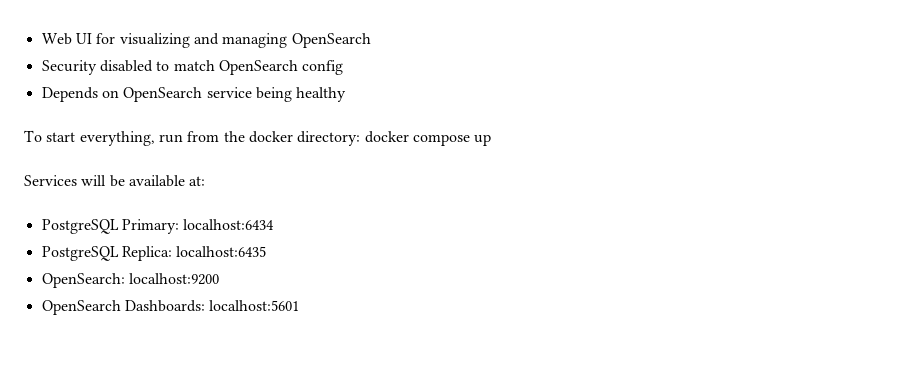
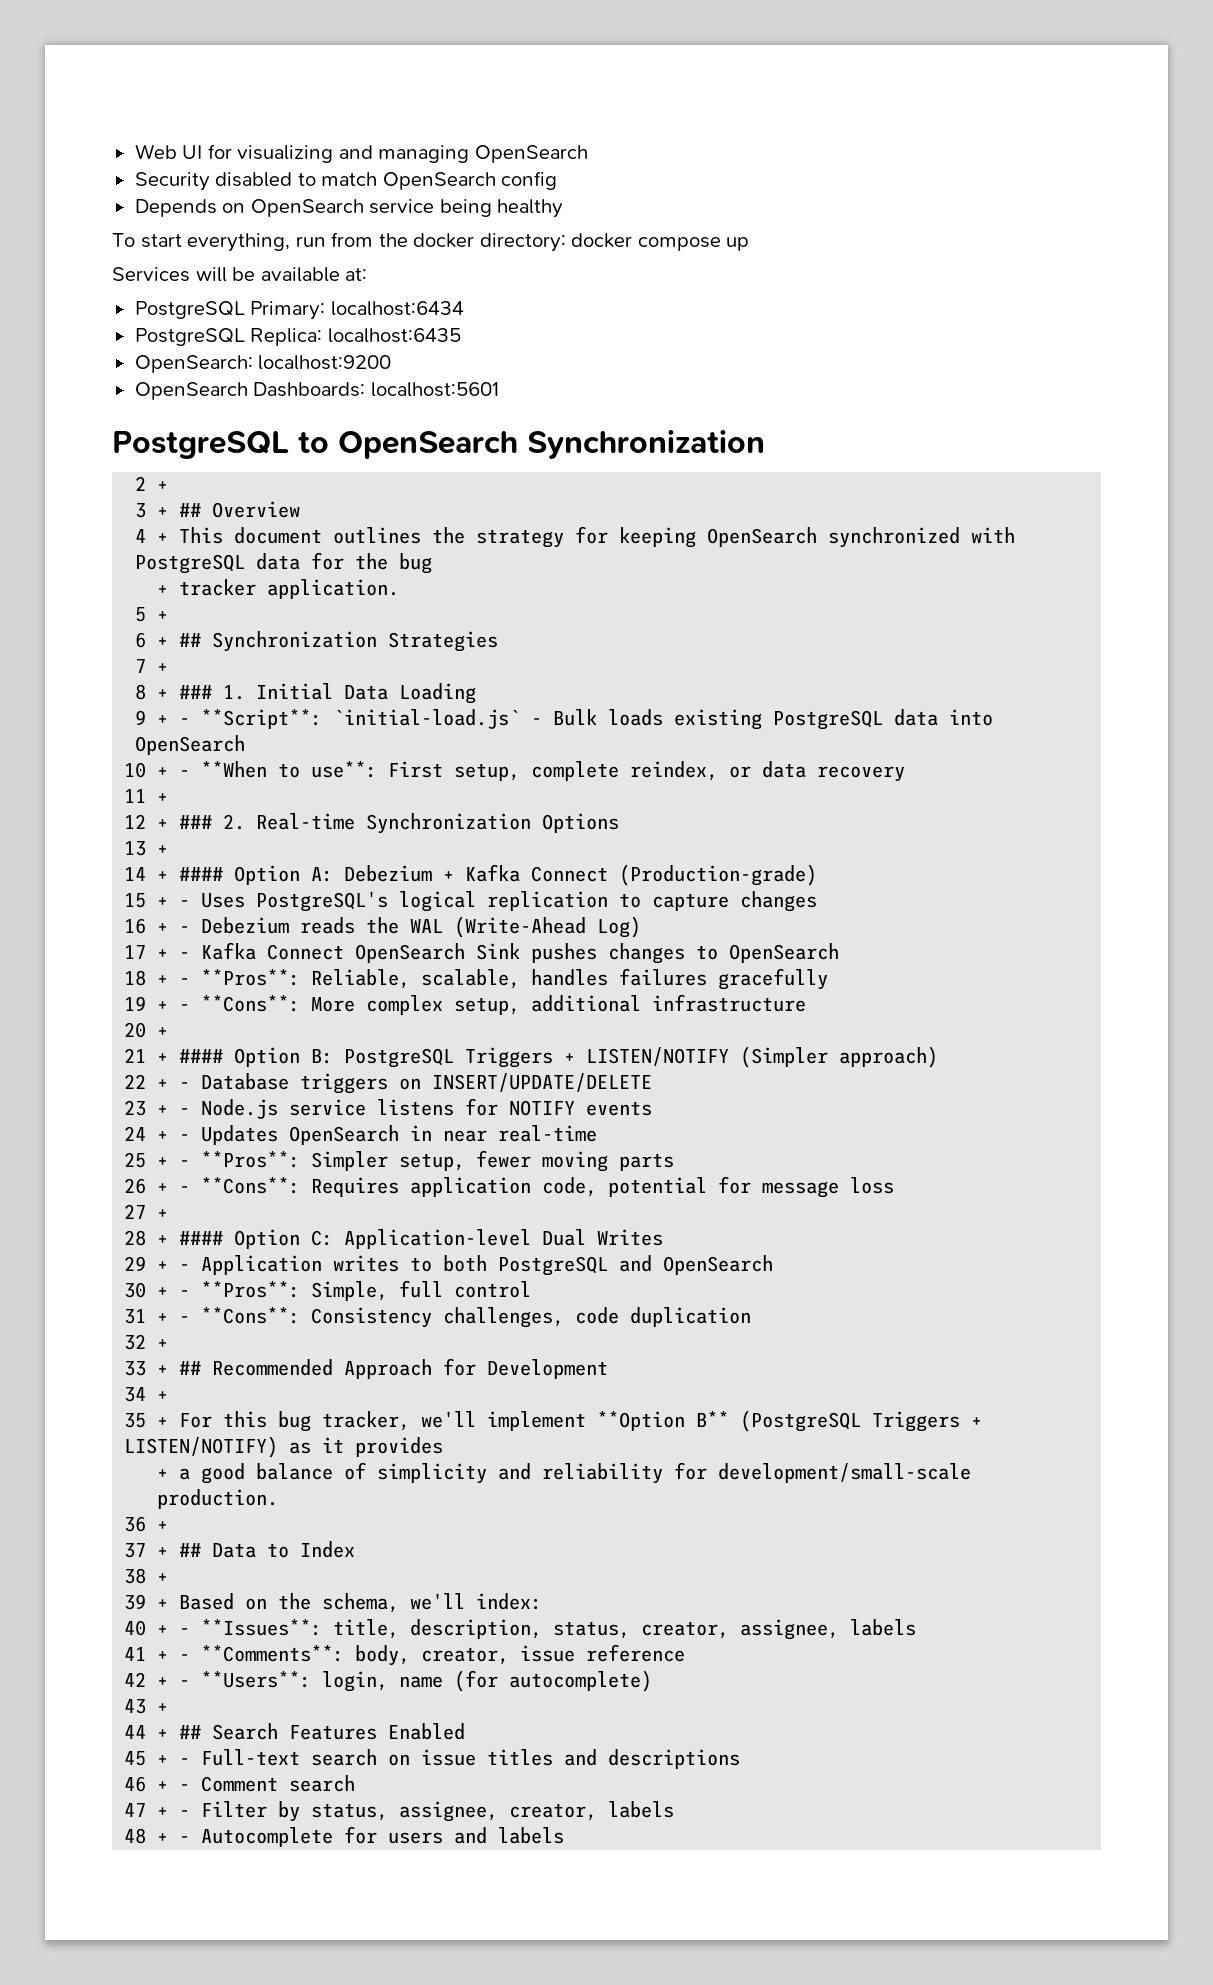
(300, 305) none -> [112,430,765,459] [135,476,169,491] [135,501,301,518] [135,526,1016,548] [135,552,433,574] [157,579,400,599] [135,607,169,622] [135,631,499,652] [135,659,169,673] [135,683,477,704] [135,709,994,730] [135,735,246,755] [124,761,906,782] [124,789,169,803] [124,813,620,834] [124,841,169,856] [124,864,818,886] [124,891,818,912] [124,916,642,938] [124,942,840,964] [124,968,829,990] [124,994,807,1015] [124,1022,169,1038] [124,1046,939,1068] [124,1073,653,1094] [124,1098,653,1119] [124,1125,598,1145] [124,1150,675,1172] [124,1176,895,1198] [124,1204,169,1219] [124,1229,664,1249] [124,1255,774,1276] [124,1280,532,1301] [124,1307,752,1328] [124,1334,169,1350] [124,1358,609,1379] [124,1387,169,1402] [124,1410,983,1432] [124,1436,444,1458] [157,1462,972,1484] [157,1489,279,1509] [124,1516,169,1532] [124,1541,356,1558] [124,1568,169,1584] [124,1593,543,1613] [124,1619,917,1640] [124,1644,686,1666] [124,1670,653,1692] [124,1699,169,1714] [124,1723,466,1740] [124,1749,741,1769] [124,1775,356,1792] [124,1801,675,1822] [124,1826,565,1847] // PostgreSQL to OpenSearch Synchronization // 2 + // 3 + ## Overview // 4 + This document outlines the strategy for keeping OpenSearch synchronized with PostgreSQL data for the bug // + tracker application. // 5 + // 6 + ## Synchronization Strategies // 7 + // 8 + ### 1. Initial Data Loading // 9 + - **Script**: `initial-load.js` - Bulk loads existing PostgreSQL data into OpenSearch // 10 + - **When to use**: First setup, complete reindex, or data recovery // 11 + // 12 + ### 2. Real-time Synchronization Options // 13 + // 14 + #### Option A: Debezium + Kafka Connect (Production-grade) // 15 + - Uses PostgreSQL's logical replication to capture changes // 16 + - Debezium reads the WAL (Write-Ahead Log) // 17 + - Kafka Connect OpenSearch Sink pushes changes to OpenSearch // 18 + - **Pros**: Reliable, scalable, handles failures gracefully // 19 + - **Cons**: More complex setup, additional infrastructure // 20 + // 21 + #### Option B: PostgreSQL Triggers + LISTEN/NOTIFY (Simpler approach) // 22 + - Database triggers on INSERT/UPDATE/DELETE // 23 + - Node.js service listens for NOTIFY events // 24 + - Updates OpenSearch in near real-time // 25 + - **Pros**: Simpler setup, fewer moving parts // 26 + - **Cons**: Requires application code, potential for message loss // 27 + // 28 + #### Option C: Application-level Dual Writes // 29 + - Application writes to both PostgreSQL and OpenSearch // 30 + - **Pros**: Simple, full control // 31 + - **Cons**: Consistency challenges, code duplication // 32 + // 33 + ## Recommended Approach for Development // 34 + // 35 + For this bug tracker, we'll implement **Option B** (PostgreSQL Triggers + LISTEN/NOTIFY) as it provides // + a good balance of simplicity and reliability for development/small-scale production. // 36 + // 37 + ## Data to Index // 38 + // 39 + Based on the schema, we'll index: // 40 + - **Issues**: title, description, status, creator, assignee, labels // 41 + - **Comments**: body, creator, issue reference // 42 + - **Users**: login, name (for autocomplete) // 43 + // 44 + ## Search Features Enabled // 45 + - Full-text search on issue titles and descriptions // 46 + - Comment search // 47 + - Filter by status, assignee, creator, labels // 48 + - Autocomplete for users and labels

